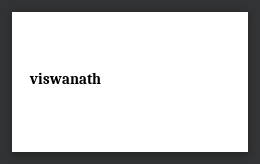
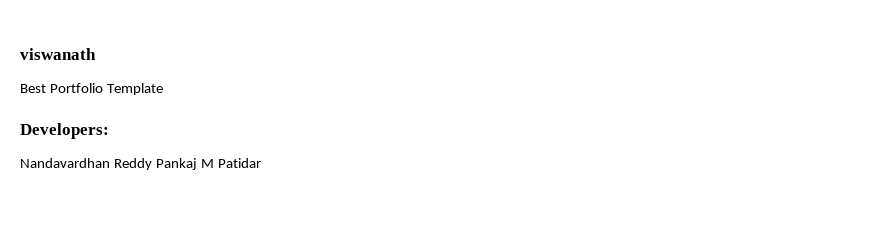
(101, 78) none -> [20,83,163,95] [20,123,109,139] [20,158,261,170] // Best Portfolio Template // Developers: // Nandavardhan Reddy Pankaj M Patidar

